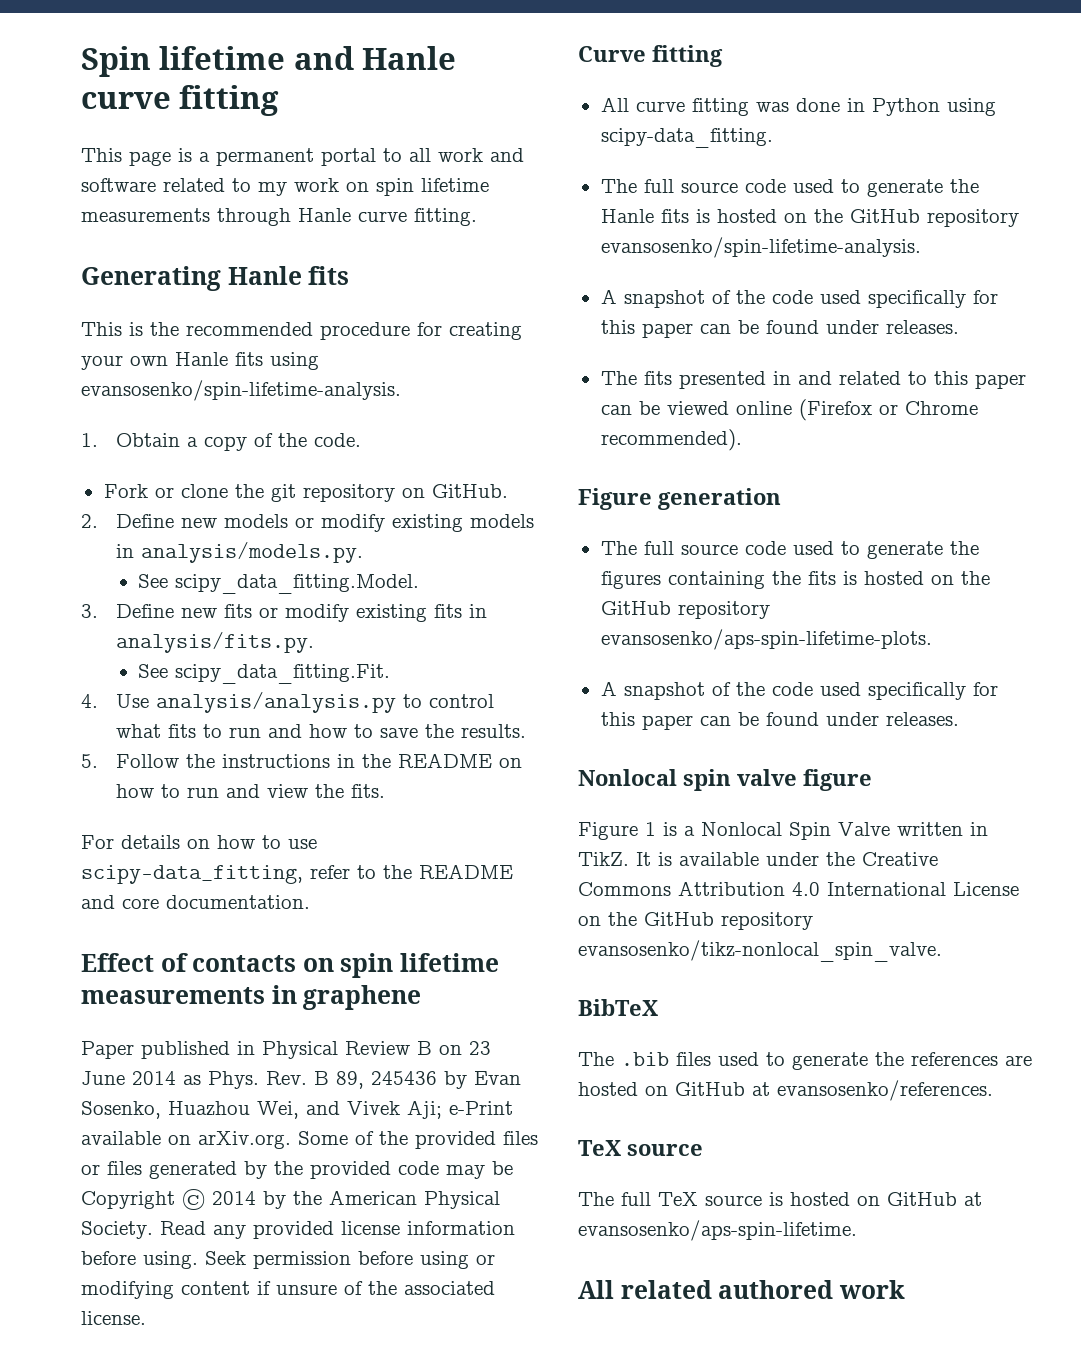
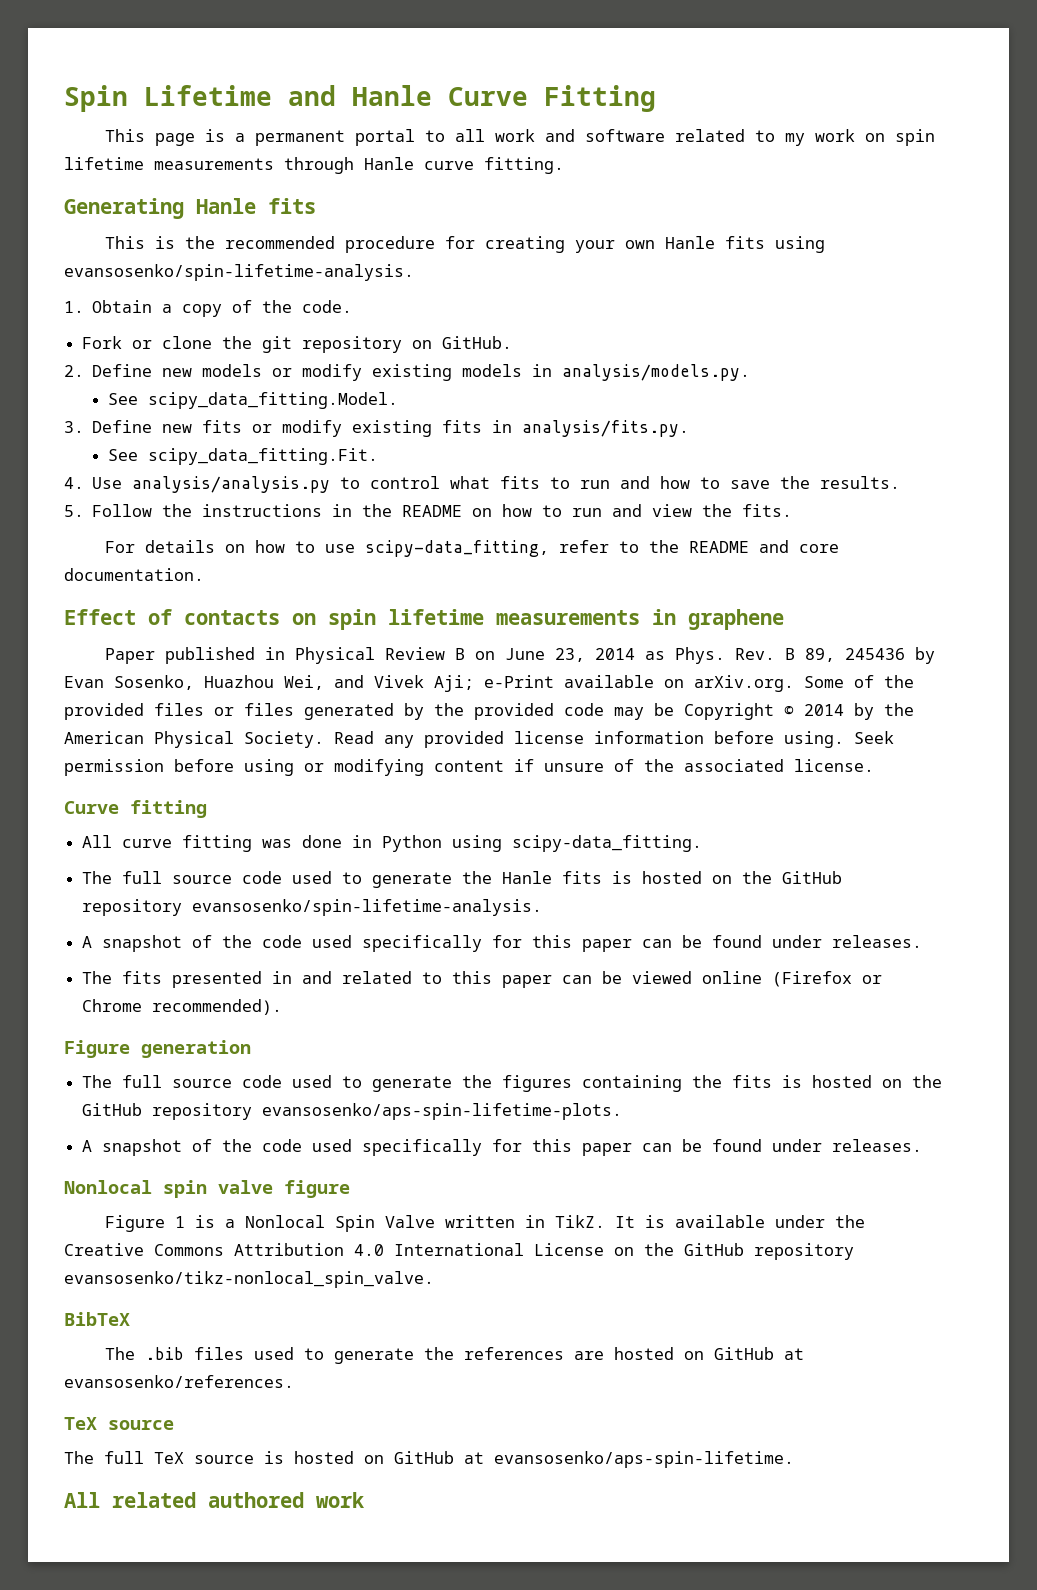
[81,46,286,77] Spin lifetime -> [64,85,272,112] Spin Lifetime
[81,85,280,116] curve fitting -> [448,85,656,112] Curve Fitting
[469,1041,491,1055] [81,1071,125,1085] 23 June -> [504,648,585,662] June 23,

